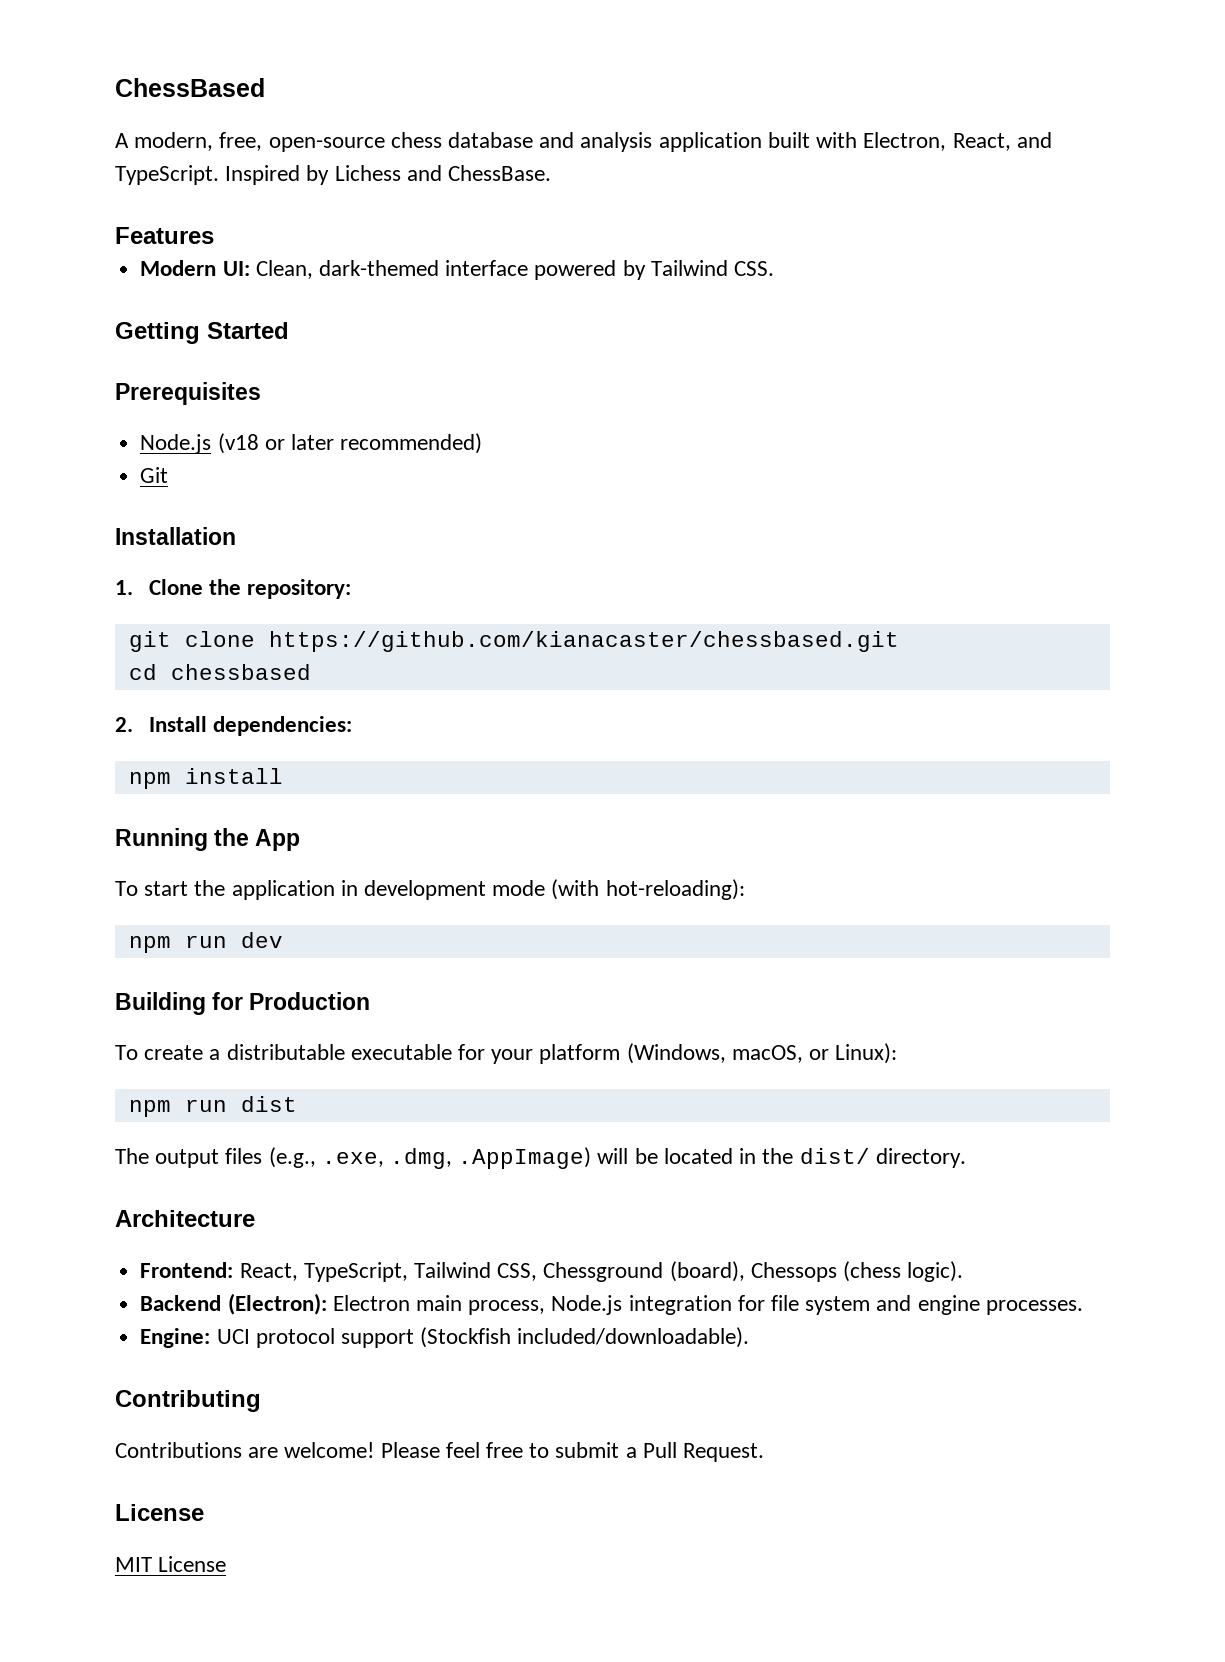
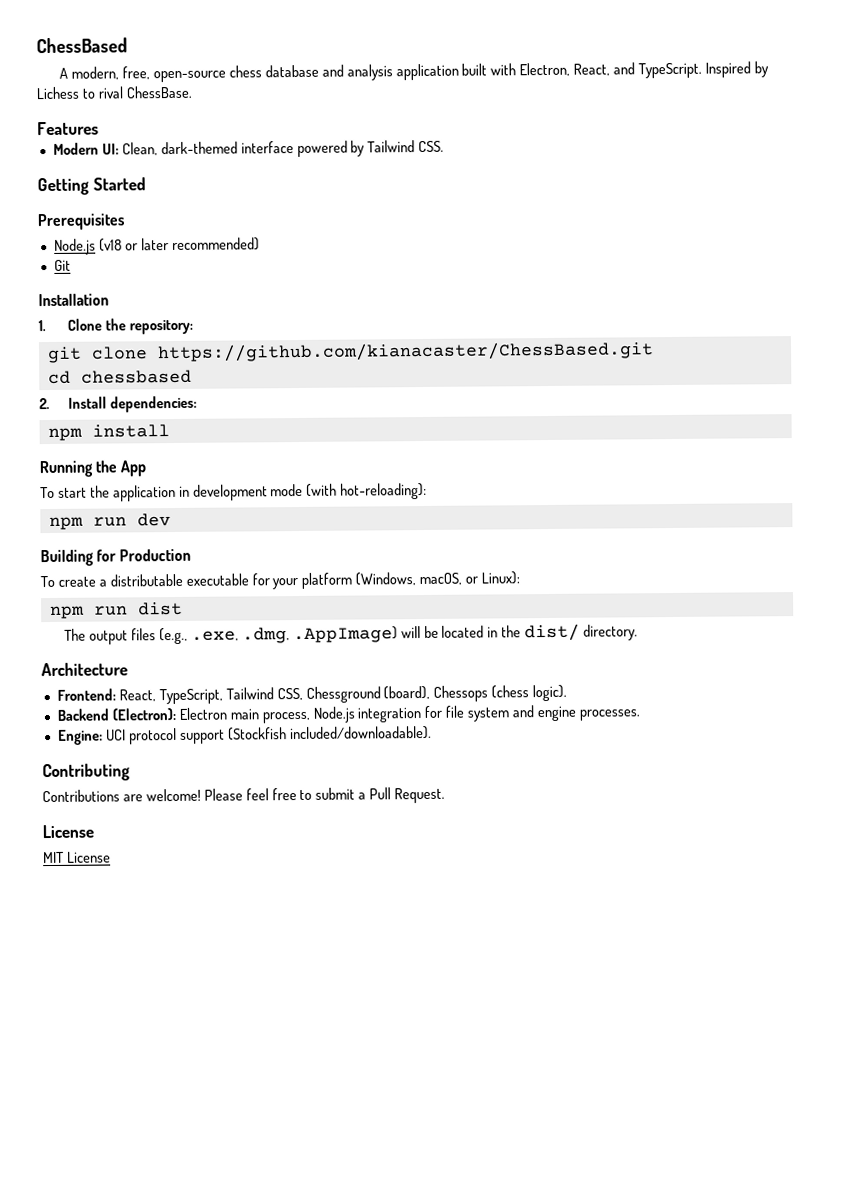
[406,165,442,181] and -> [81,86,123,99] to rival
[268,631,899,652] https://github.com/kianacaster/chessbased.git -> [156,341,654,363] https://github.com/kianacaster/ChessBased.git

